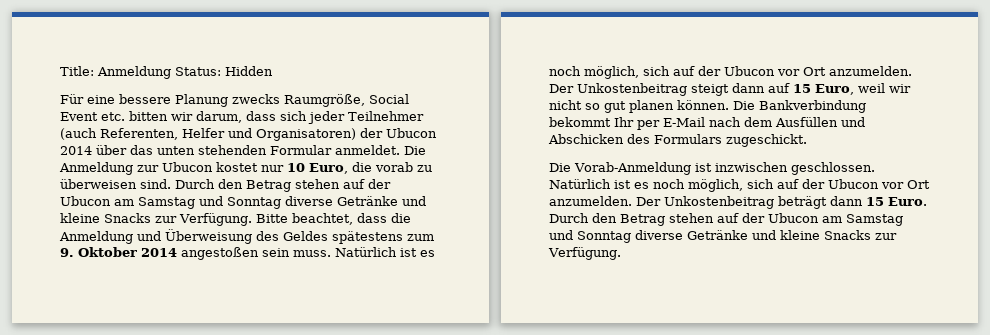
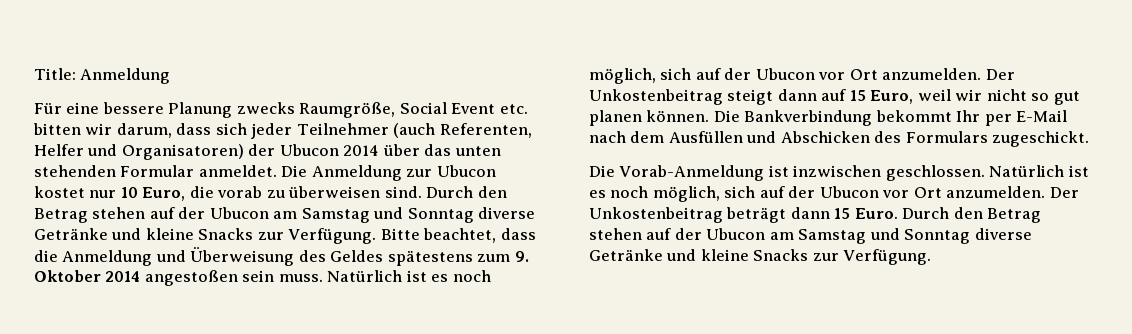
[175,66,273,76] Status: Hidden -> (171, 76) none

